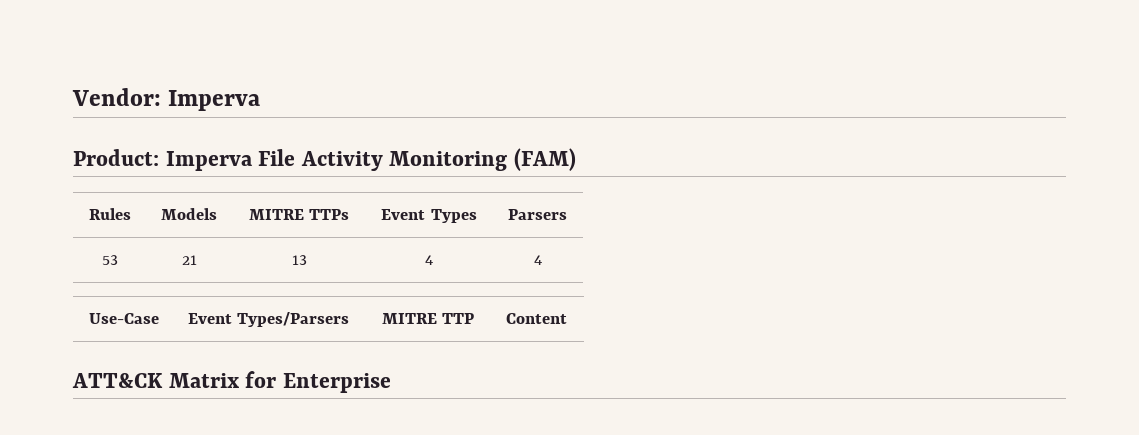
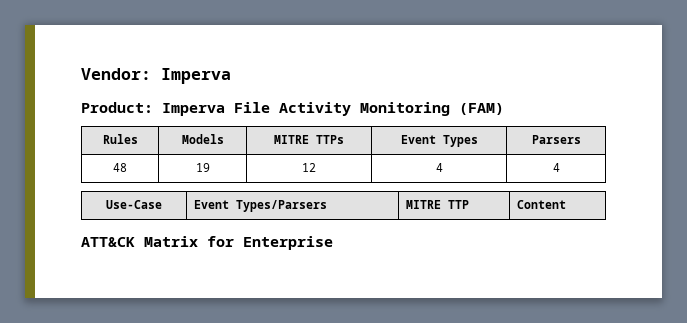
[101,255,118,265] [181,255,197,265] [291,255,307,265] 53 | 21 | 13 -> [113,163,127,172] [195,163,210,172] [302,163,316,172] 48 | 19 | 12

